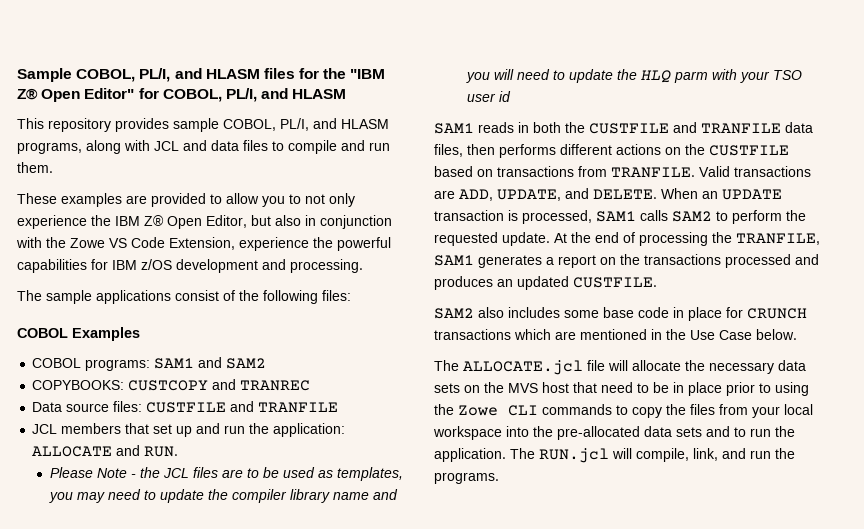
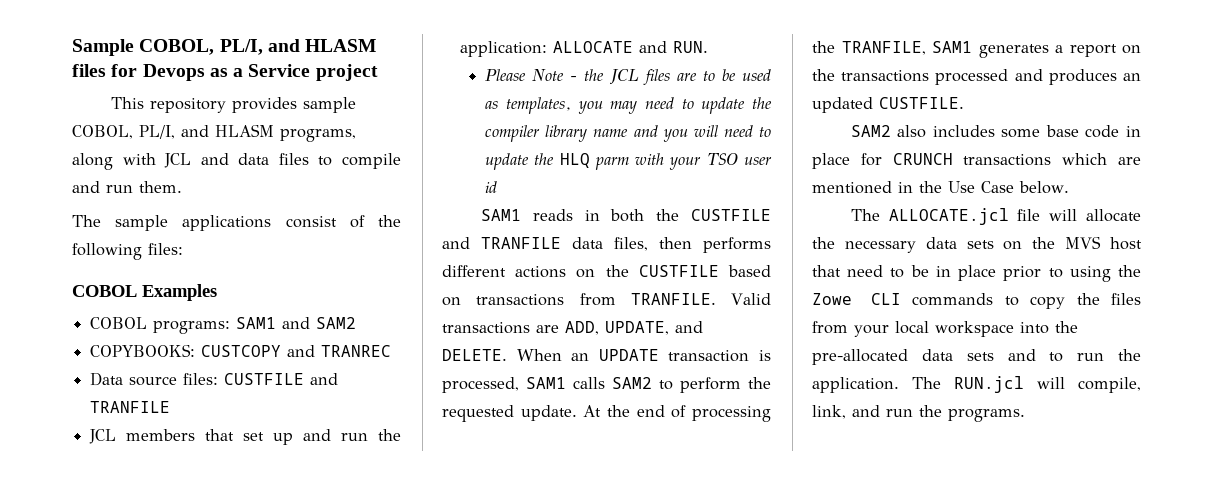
[323,68,386,79] [17,88,347,102] the "IBM Z® Open Editor" for COBOL, PL/I, and HLASM -> [142,64,378,81] Devops as a Service project
[17,193,355,207] [17,215,392,229] [16,237,391,251] [17,259,363,273] // These examples are provided to allow you to not only experience the IBM Z® Open Editor, but also in conjunction with the Zowe VS Code Extension, experience the powerful capabilities for IBM z/OS development and processing. -> (182, 187) none

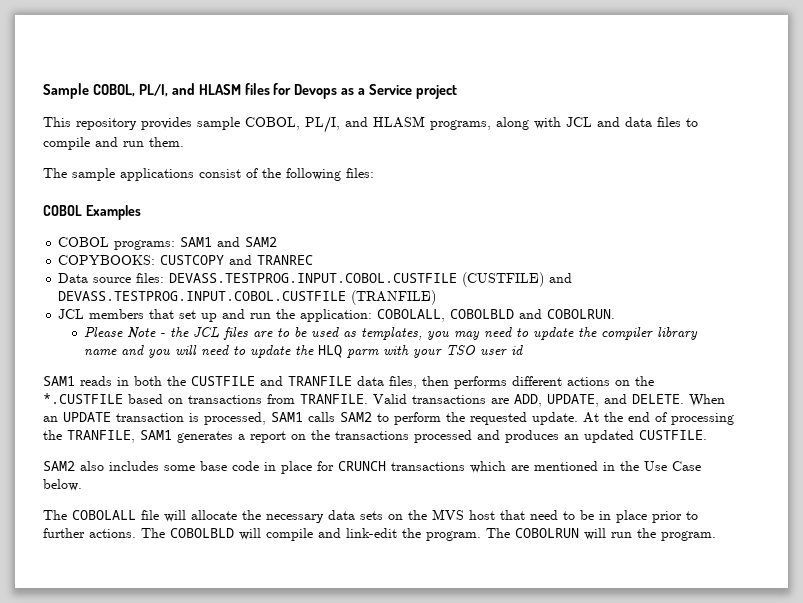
[224,373,339,385] [90,401,171,413] CUSTFILE and TRANFILE -> [169,272,573,287] [58,290,437,305] DEVASS.TESTPROG.INPUT.COBOL.CUSTFILE (CUSTFILE) and DEVASS.TESTPROG.INPUT.COBOL.CUSTFILE (TRANFILE)
[553,41,709,53] ALLOCATE and RUN. -> [377,309,616,322] COBOLALL, COBOLBLD and COBOLRUN.
[638,265,719,277] CUSTFILE -> [43,393,123,404] *.CUSTFILE
[888,208,1009,225] ALLOCATE.jcl -> [72,510,136,520] COBOLALL
[1069,265,1141,282] [812,293,1141,309] [812,321,1078,337] [812,349,1141,365] [812,376,1141,393] [812,405,1025,422] using the Zowe CLI commands to copy the files from your local workspace into the pre-allocated data sets and to run the application. The RUN.jcl will compile, link, and run the programs. -> [43,528,716,541] further actions. The COBOLBLD will compile and link-edit the program. The COBOLRUN will run the program.

